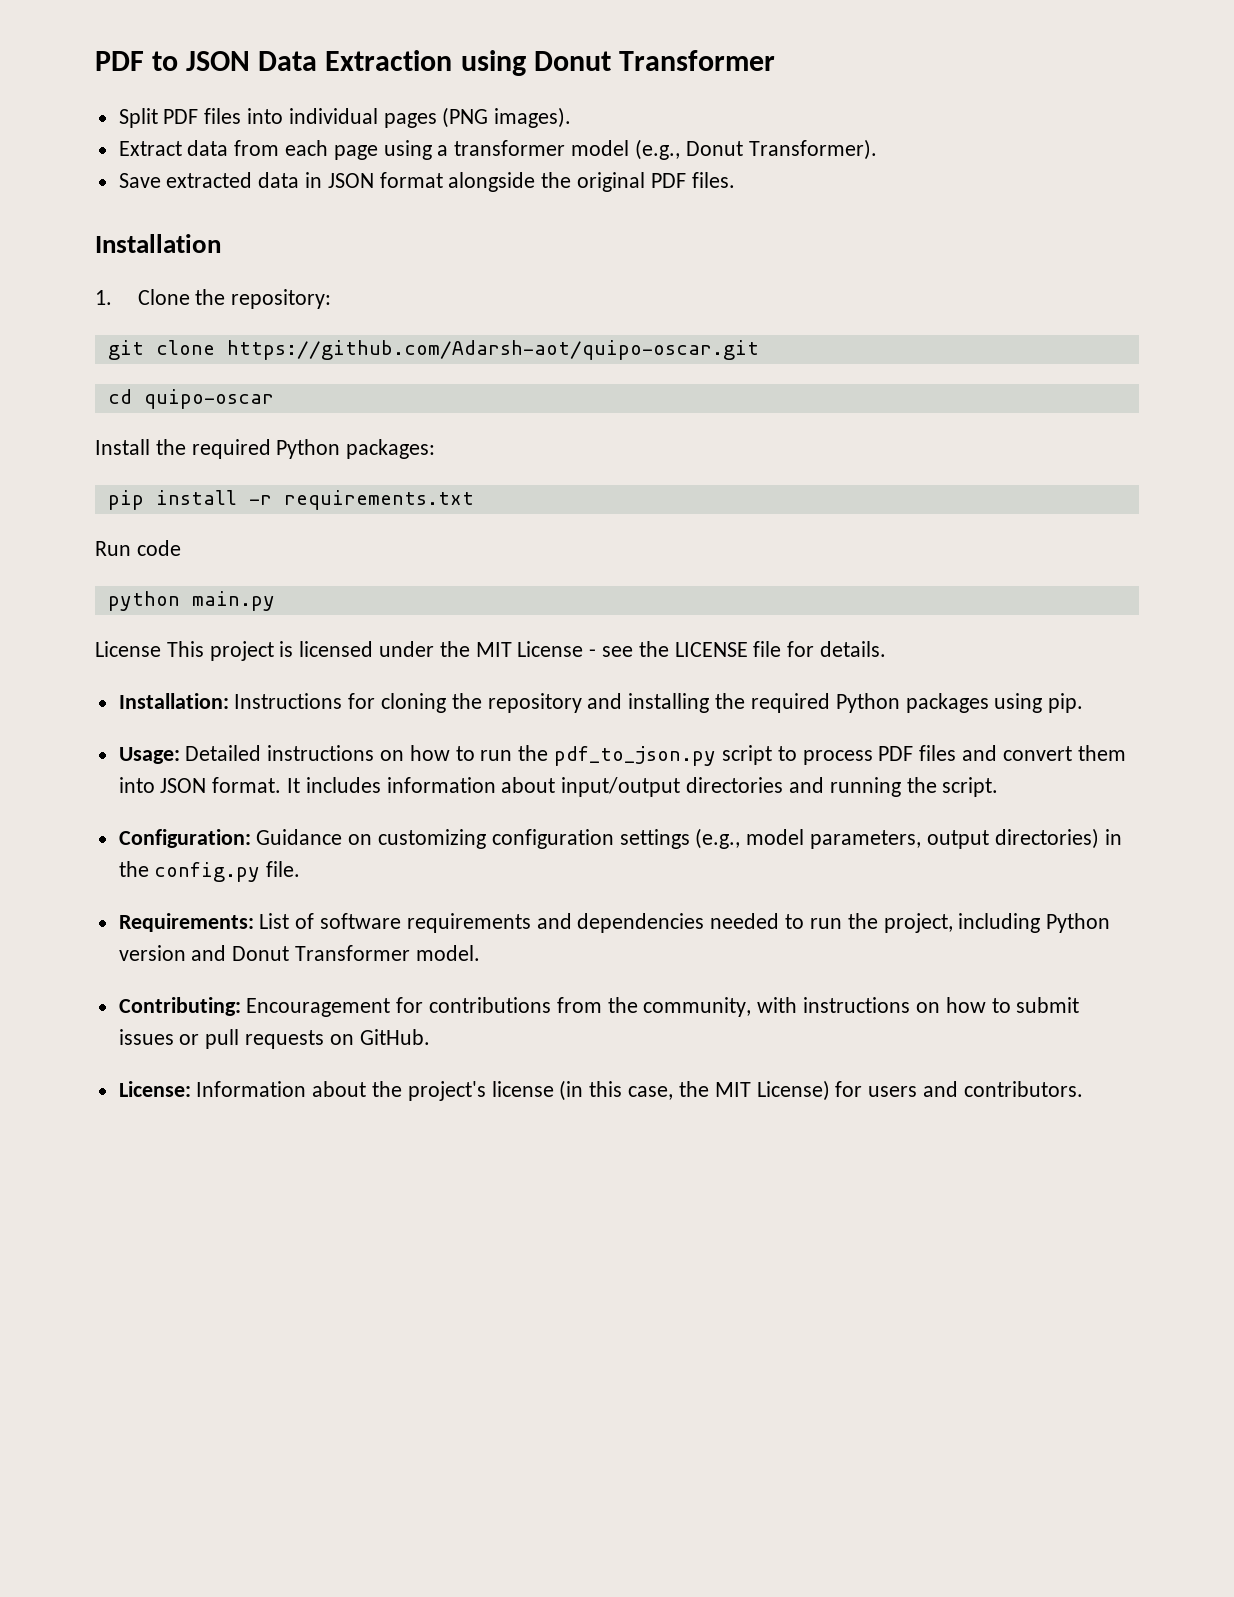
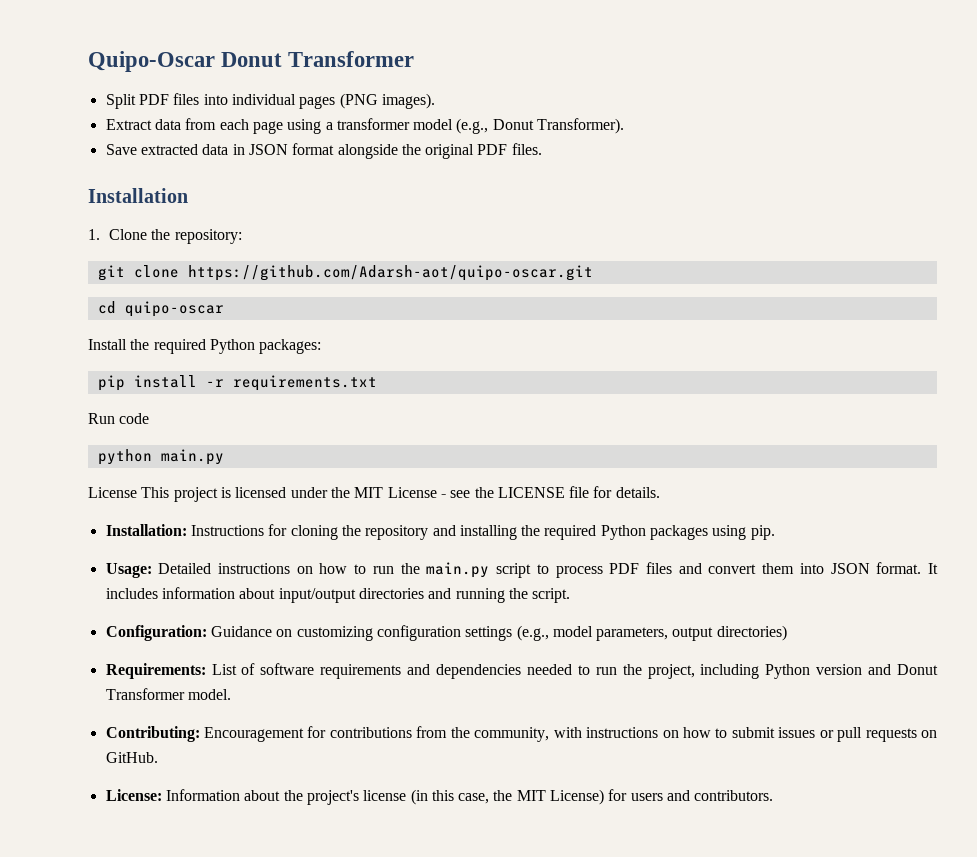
[95,50,526,76] PDF to JSON Data Extraction using -> [88,51,215,72] Quipo-Oscar
[554,746,717,766] pdf_to_json.py -> [426,562,490,578] main.py
[1104,829,1122,845] [118,861,301,882] in the config.py file. -> (787, 633) none

